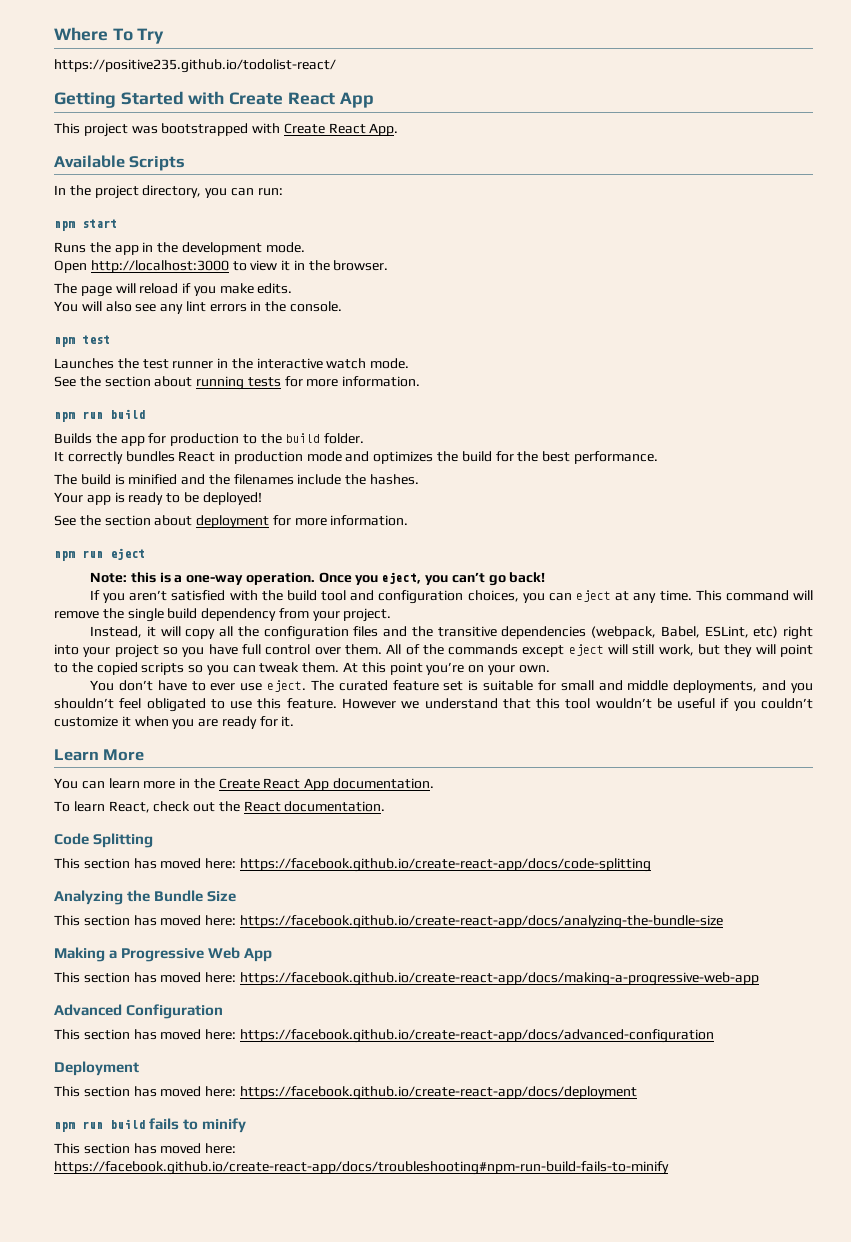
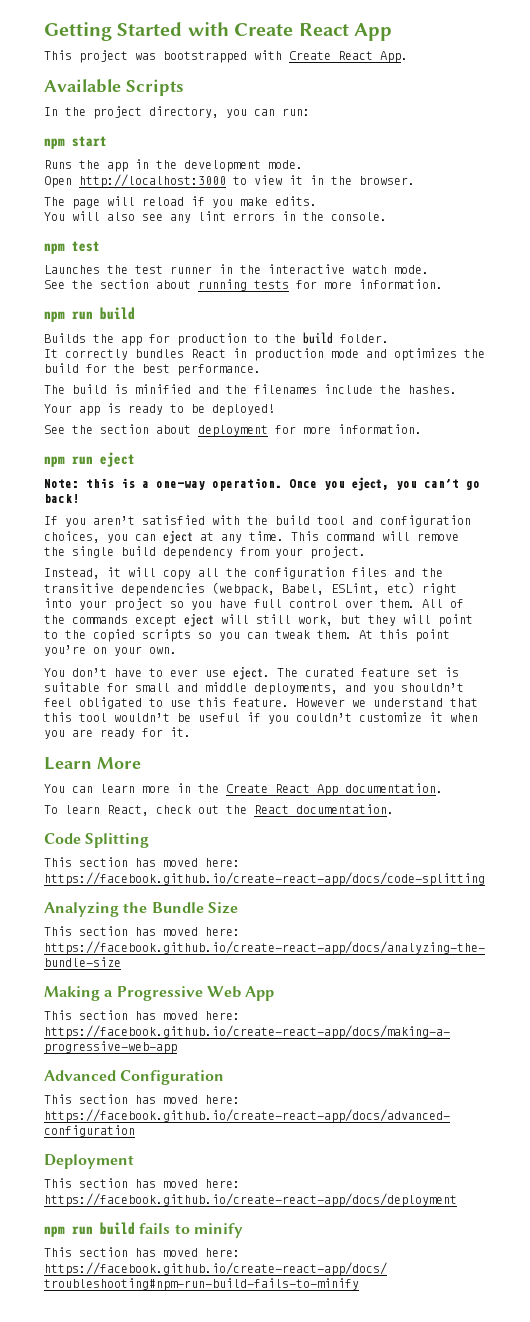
[54,27,165,44] [54,59,336,73] Where To Try // https://positive235.github.io/todolist-react/ // -> (44, 31) none

